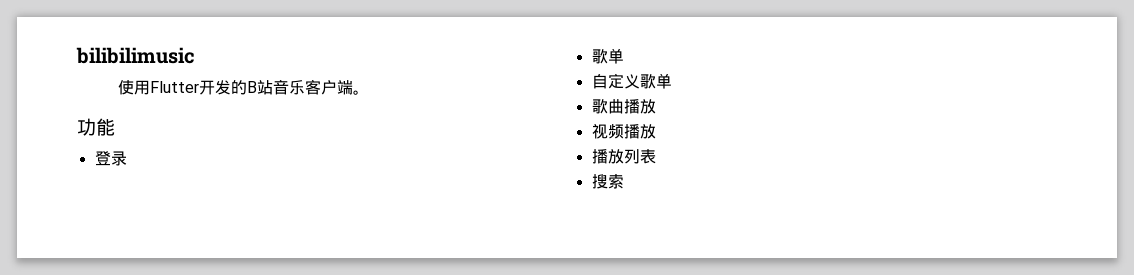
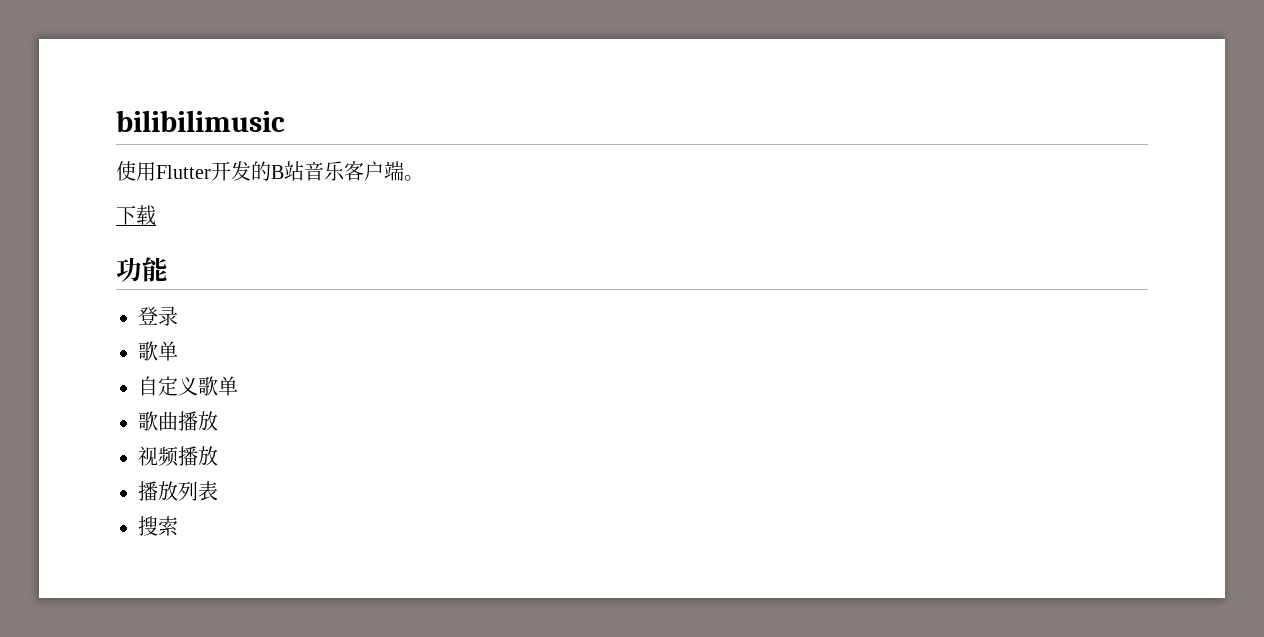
(369, 92) none -> [116,205,156,226] // 下载

